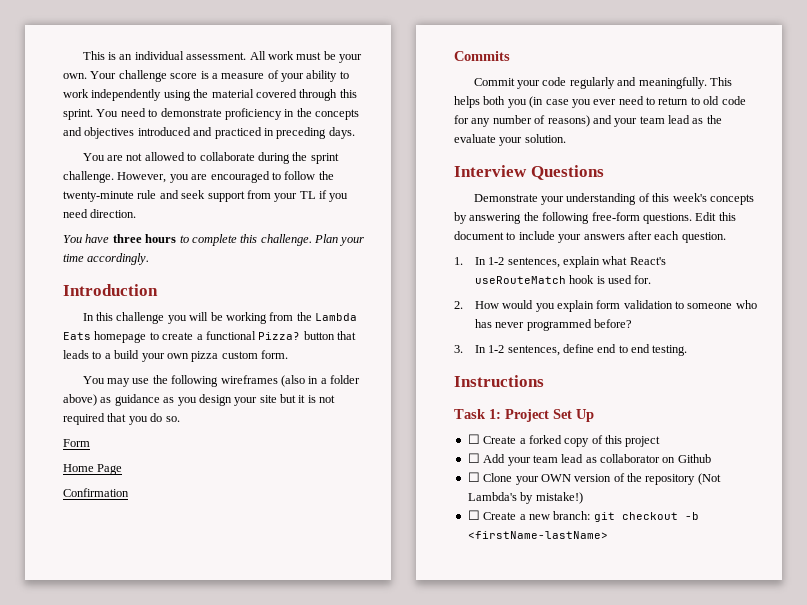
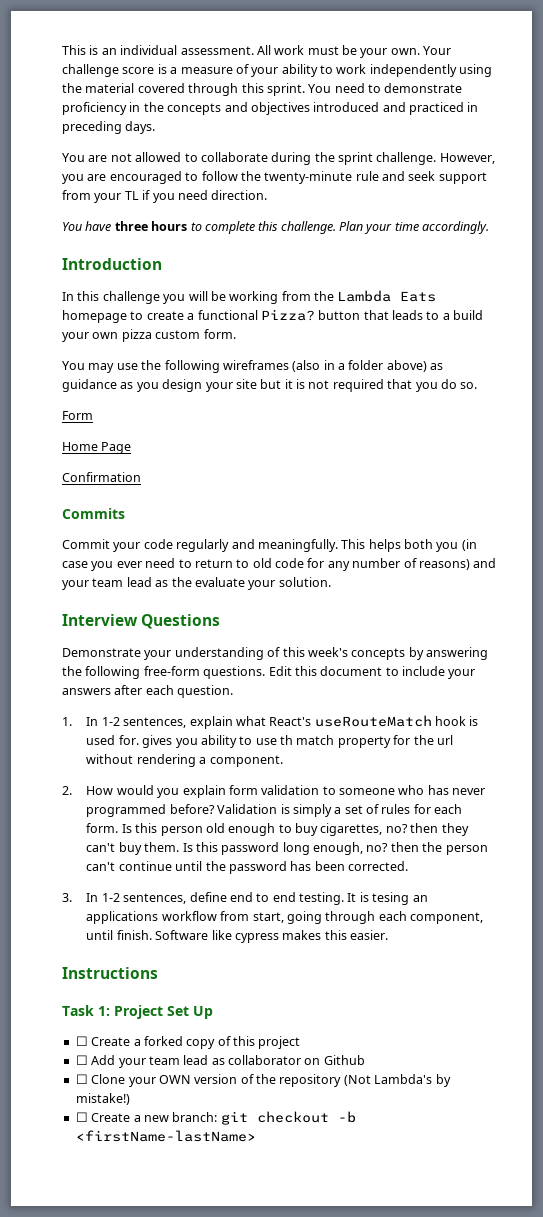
(652, 279) none -> [142,735,453,748] [86,754,283,767] gives you ability to use th match property for the url without rendering a component.
(632, 323) none -> [217,804,463,817] [86,823,469,836] [86,842,488,855] [86,861,409,874] Validation is simply a set of rules for each form. Is this person old enough to buy cigarettes, no? then they can't buy them. Is this password long enough, no? then the person can't continue until the password has been corrected.
(688, 350) none -> [347,892,428,905] [86,911,484,924] [86,930,389,943] It is tesing an applications workflow from start, going through each component, until finish. Software like cypress makes this easier.

